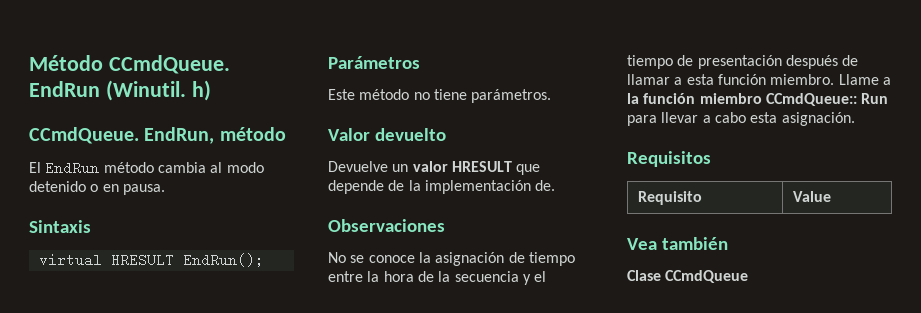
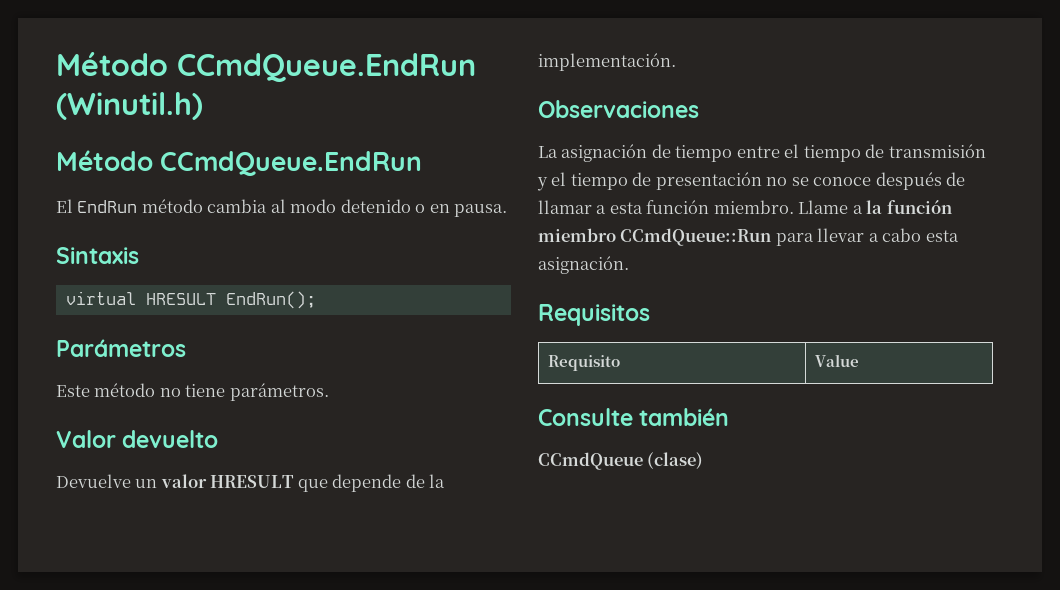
[29,55,230,74] [29,80,211,101] [29,127,286,144] Método CCmdQueue. EndRun (Winutil. h) // CCmdQueue. EndRun, método -> [56,52,476,82] [56,92,203,120] [56,150,423,176] Método CCmdQueue.EndRun (Winutil.h) // Método CCmdQueue.EndRun
[424,180,556,194] implementación de. -> [538,53,676,71] implementación.
[328,252,575,266] [328,271,519,282] No se conoce la asignación de tiempo entre la hora de la secuencia -> [538,144,986,162] La asignación de tiempo entre el tiempo de transmisión
(782, 62) none -> [766,177,872,186] no se conoce
[765,93,889,106] CCmdQueue:: Run -> [620,228,772,246] CCmdQueue::Run
[627,238,657,250] Vea -> [538,408,633,426] Consulte
[627,270,749,283] Clase CCmdQueue -> [538,452,704,470] CCmdQueue (clase)

